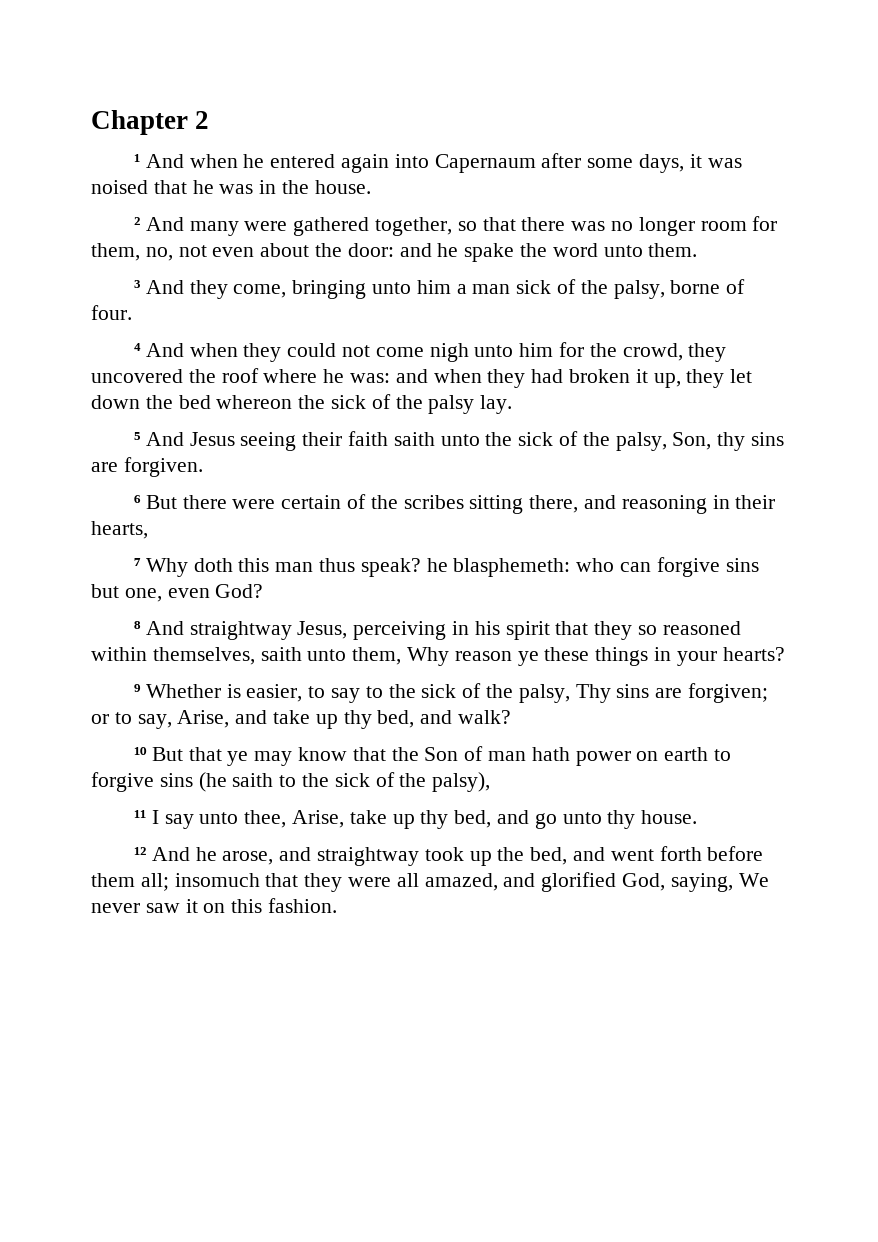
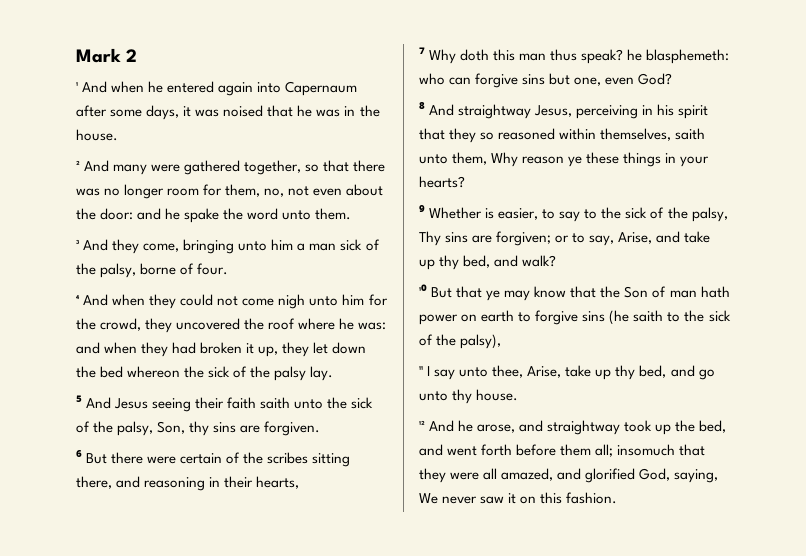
[91,110,188,135] Chapter -> [76,48,121,63] Mark

